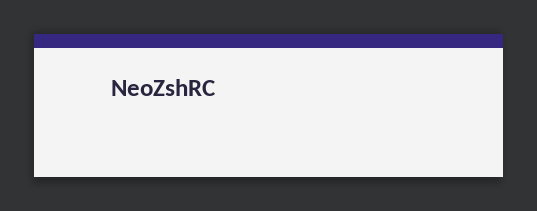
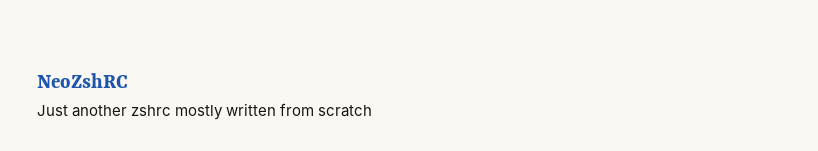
(215, 87) none -> [37,103,373,120] // Just another zshrc mostly written from scratch

